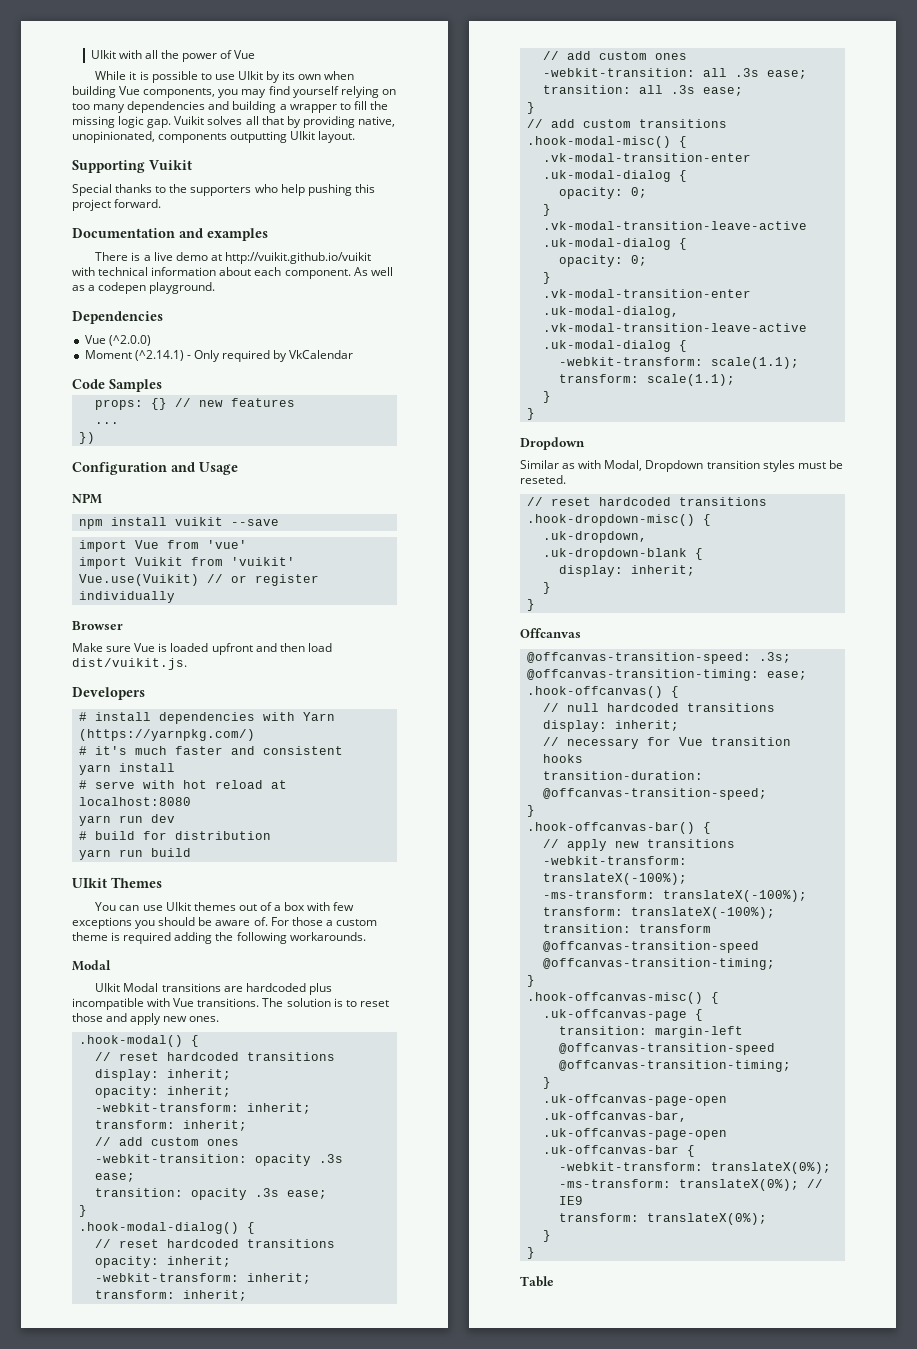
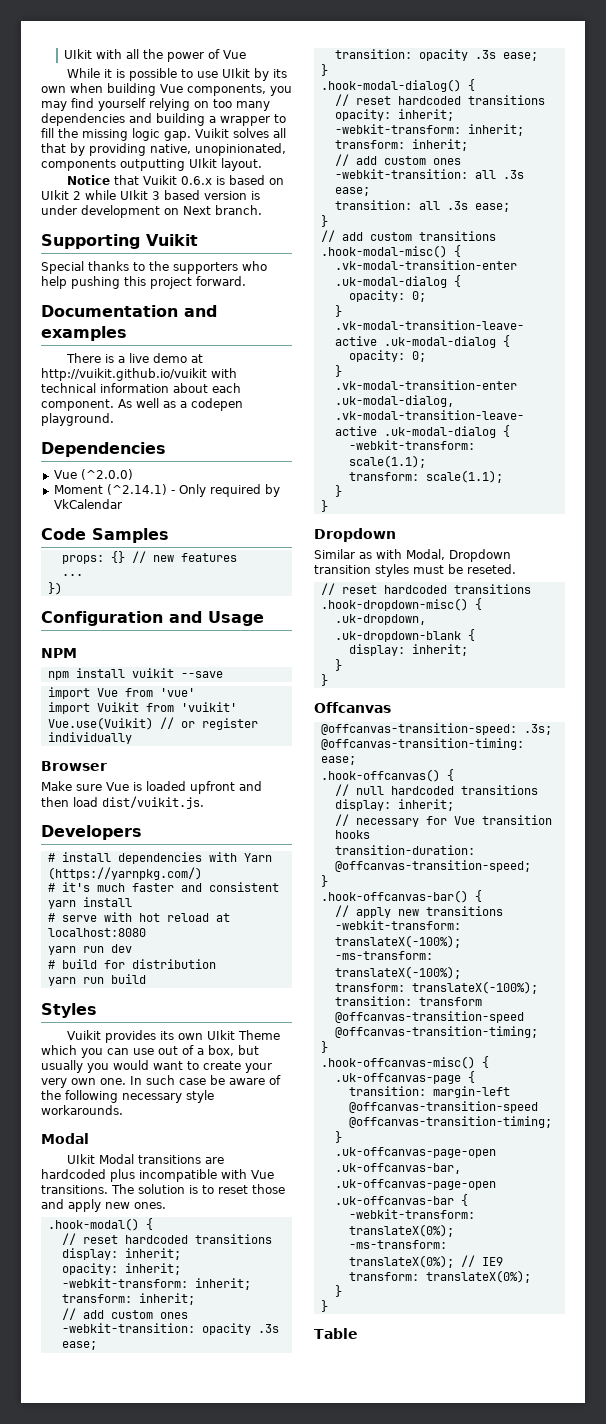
(356, 137) none -> [66,175,284,185] [41,190,260,200] [41,205,262,218] // Notice that Vuikit 0.6.x is based on UIkit 2 while UIkit 3 based version is under development on Next branch.
[72,877,162,888] [95,902,355,911] [72,917,377,929] [72,932,287,944] UIkit Themes // You can use UIkit themes out of a box with few exceptions you should be aware of. For those a custom theme is required adding the following -> [41,1003,97,1018] [66,1030,280,1043] [41,1045,259,1058] [41,1060,272,1073] [41,1075,281,1088] [41,1090,214,1103] Styles // Vuikit provides its own UIkit Theme which you can use out of a box, but usually you would want to create your very own one. In such case be aware of the following necessary style

